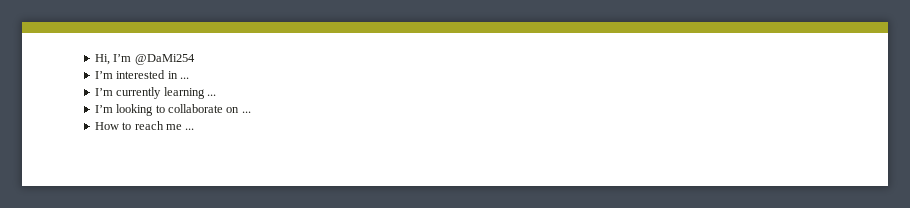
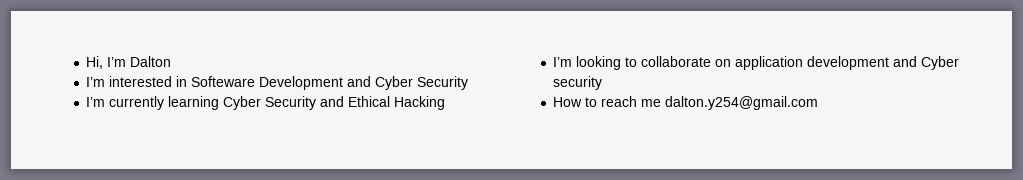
[134,54,195,65] @DaMi254 -> [130,56,172,67] Dalton
[179,77,189,79] [94,87,216,99] ... // I’m currently learning ... -> [191,76,469,90] [86,96,446,110] Softeware Development and Cyber Security // I’m currently learning Cyber Security and Ethical Hacking
[241,111,251,113] ... -> [735,56,960,70] [553,76,603,90] application development and Cyber security
[185,128,195,130] ... -> [665,96,819,110] dalton.y254@gmail.com

